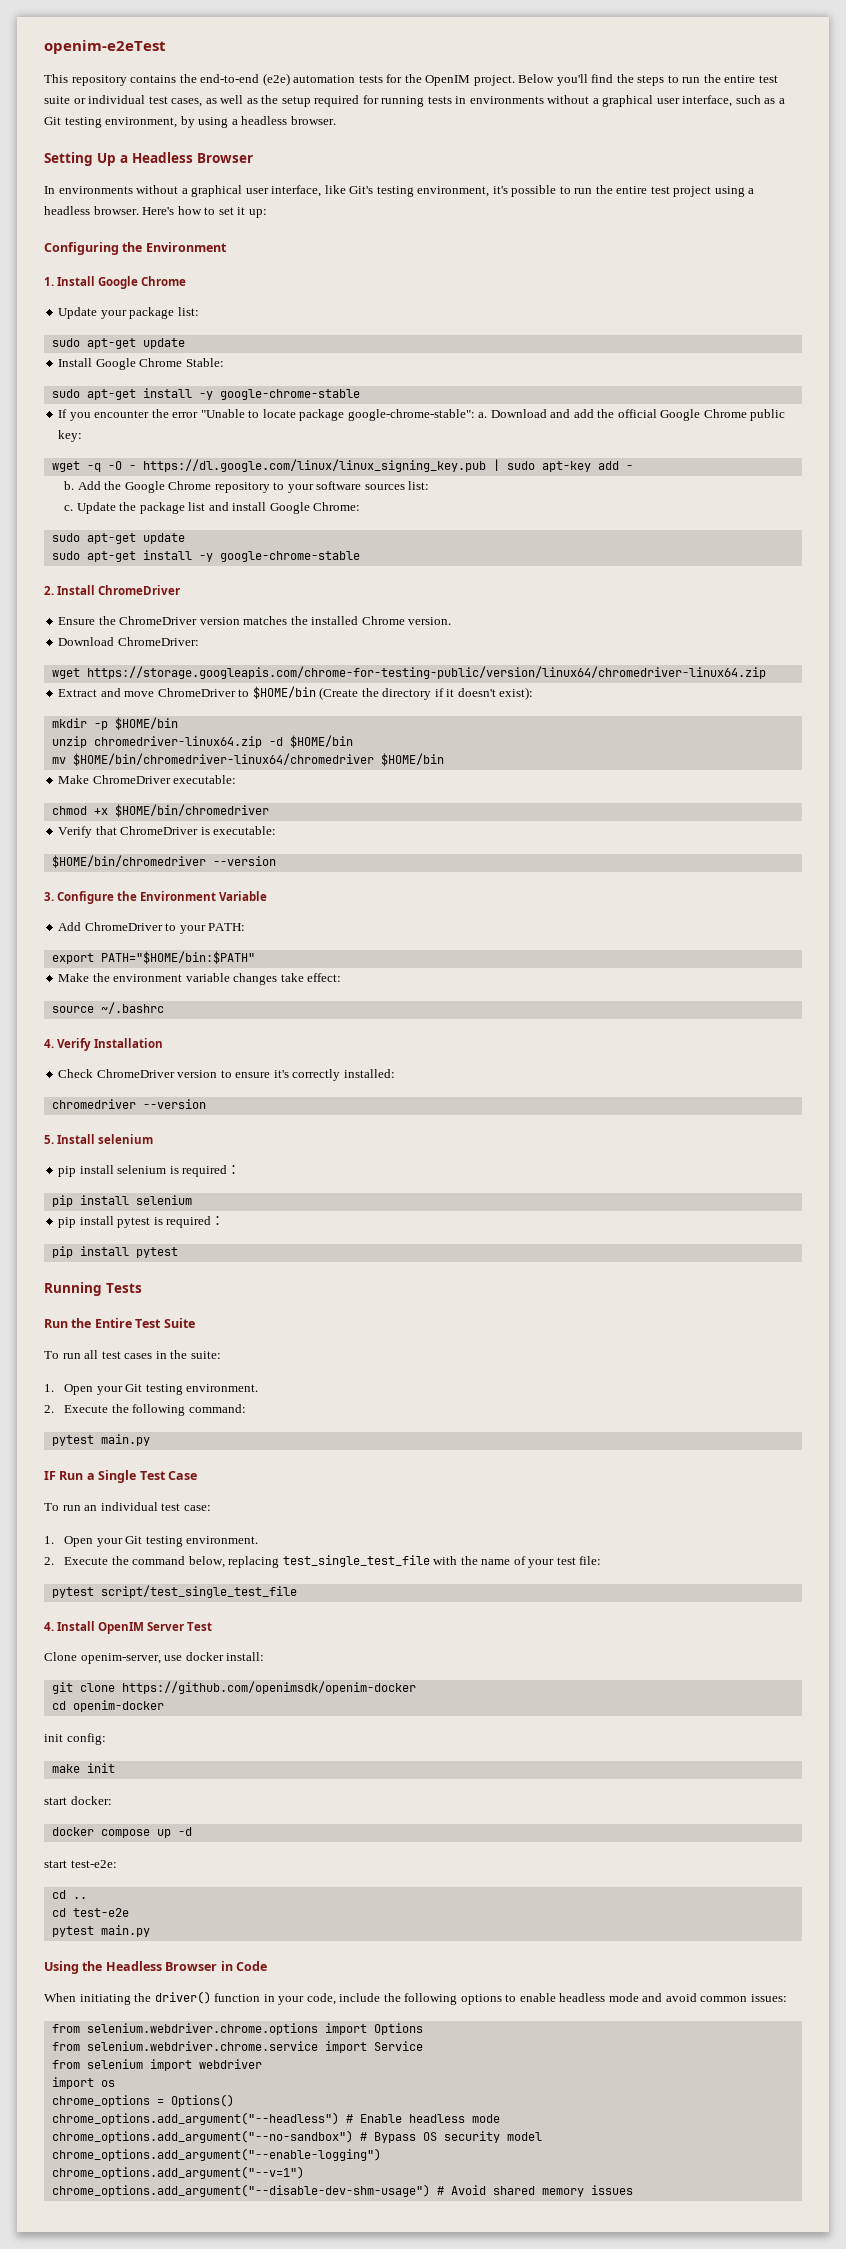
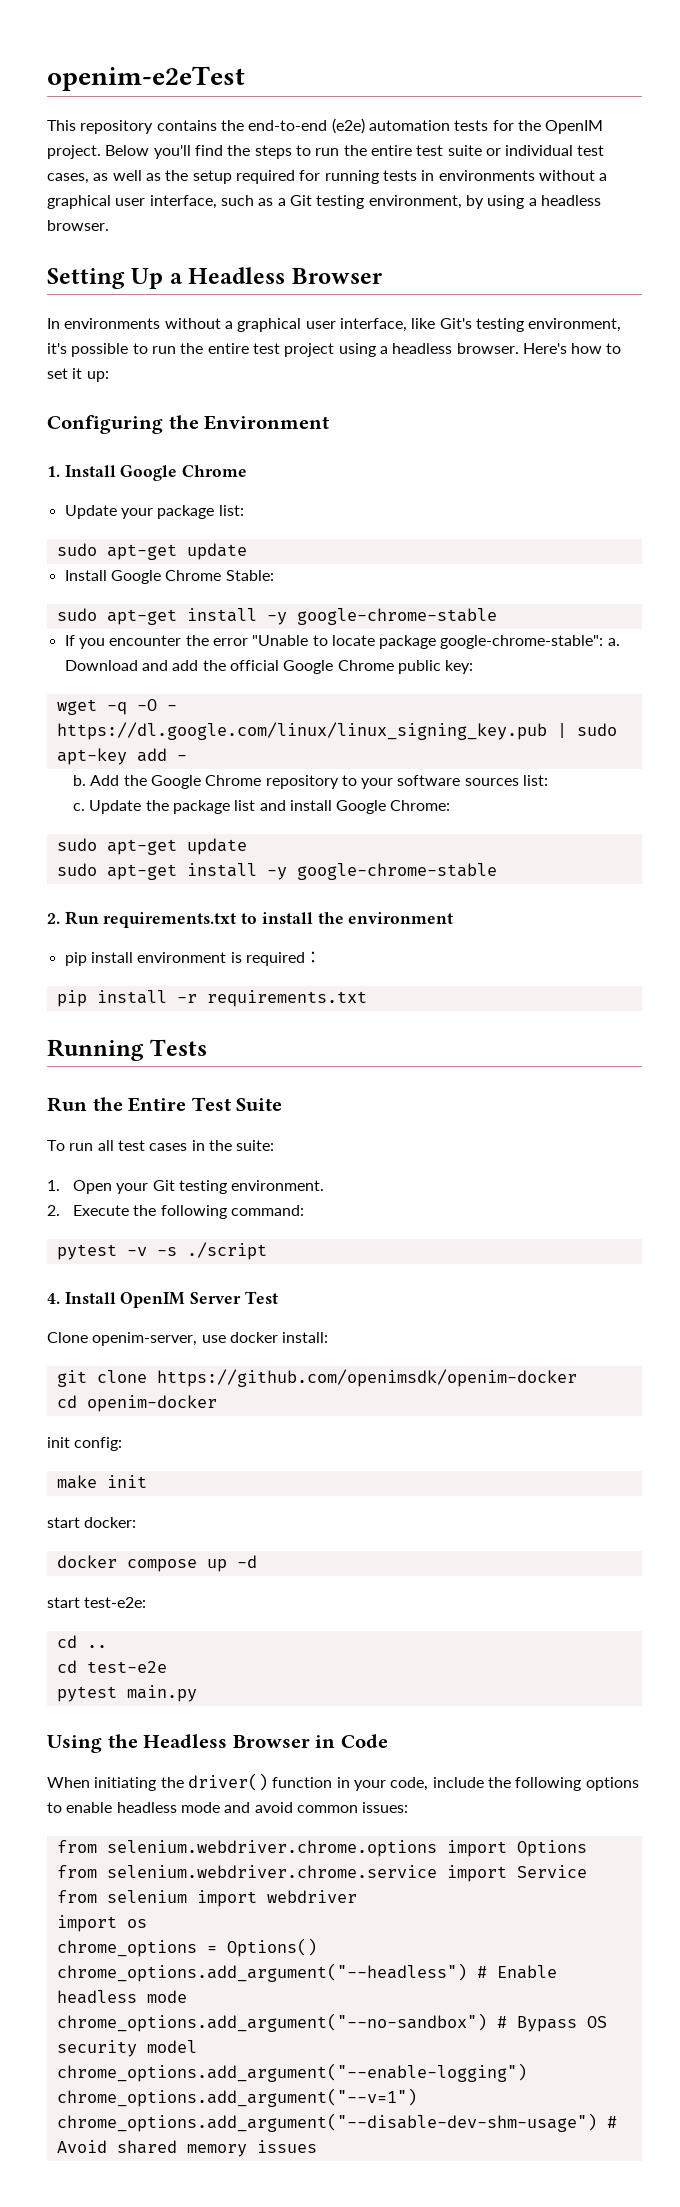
[57,585,181,595] [58,616,452,625] [58,637,199,646] [51,666,766,679] [58,686,534,700] [51,717,178,730] [51,735,353,748] [51,753,444,766] [58,775,237,784] [51,804,269,817] [58,826,277,838] [51,855,276,868] [44,891,268,904] [58,922,246,934] [51,951,255,964] [58,973,342,985] [51,1002,164,1014] [44,1038,164,1051] [58,1069,395,1081] [51,1099,206,1109] [44,1134,154,1144] [58,1165,241,1177] [51,1195,192,1207] [58,1216,225,1228] [51,1246,178,1258] Install ChromeDriver // Ensure the ChromeDriver version matches the installed Chrome version. // Download ChromeDriver: // wget https://storage.googleapis.com/chrome-for-testing-public/version/linux64/chromedriver-linux64.zip // Extract and move ChromeDriver to $HOME/bin (Create the directory if it doesn't exist): // mkdir -p $HOME/bin // unzip chromedriver-linux64.zip -d $HOME/bin // mv $HOME/bin/chromedriver-linux64/chromedriver $HOME/bin // Make ChromeDriver executable: // chmod +x $HOME/bin/chromedriver // Verify that ChromeDriver is executable: // $HOME/bin/chromedriver --version // 3. Configure the Environment Variable // Add ChromeDriver to your PATH: // export PATH="$HOME/bin:$PATH" // Make the environment variable changes take effect: // source ~/.bashrc // 4. Verify Installation // Check ChromeDriver version to ensure it's correctly installed: // chromedriver --version // 5. Install selenium // pip install selenium is required： // pip install selenium // pip install pytest is required： // pip install pytest -> [64,911,454,928] [64,951,321,966] [56,990,367,1007] Run requirements.txt to install the environment // pip install environment is required： // pip install -r requirements.txt
[100,1434,150,1446] [44,1470,197,1483] [44,1502,211,1511] [44,1536,259,1547] [44,1555,602,1568] [51,1585,297,1598] main.py // IF Run a Single Test Case // To run an individual test case: // 1. Open your Git testing environment. // 2. Execute the command below, replacing test_single_test_file with the name of your test file: // pytest script/test_single_test_file -> [126,1242,267,1260] -v -s ./script

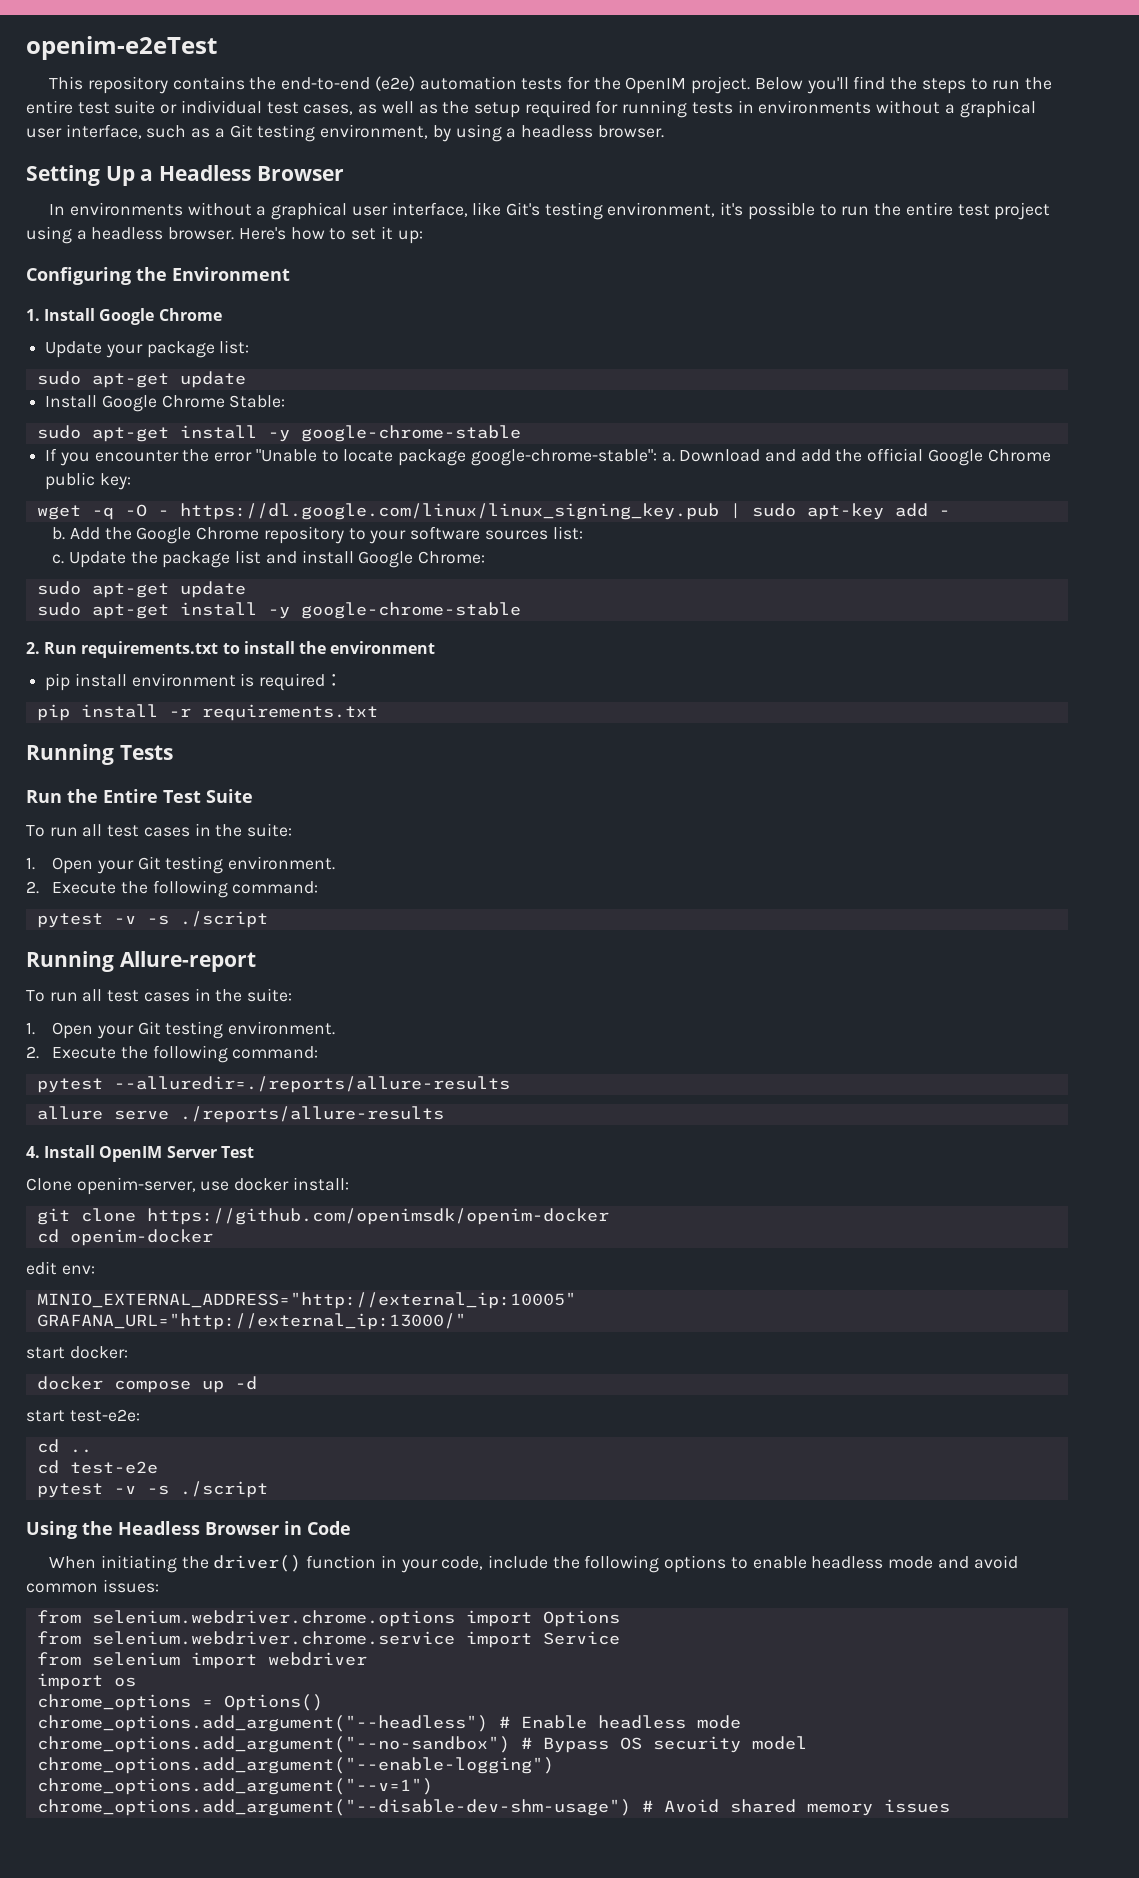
(267, 1251) none -> [26,951,256,972] [26,988,293,1002] [26,1021,336,1039] [26,1045,319,1063] [36,1076,510,1093] [36,1106,444,1123] // Running Allure-report // To run all test cases in the suite: // 1. Open your Git testing environment. // 2. Execute the following command: // pytest --alluredir=./reports/allure-results // allure serve ./reports/allure-results
[47,1437,123,1451] [56,1475,147,1489] init config: // make init -> [26,1261,95,1275] [36,1292,576,1309] [36,1313,466,1330] edit env: // MINIO_EXTERNAL_ADDRESS="http://external_ip:10005" // GRAFANA_URL="http://external_ip:13000/"
[126,1685,197,1702] main.py -> [113,1481,268,1498] -v -s ./script

